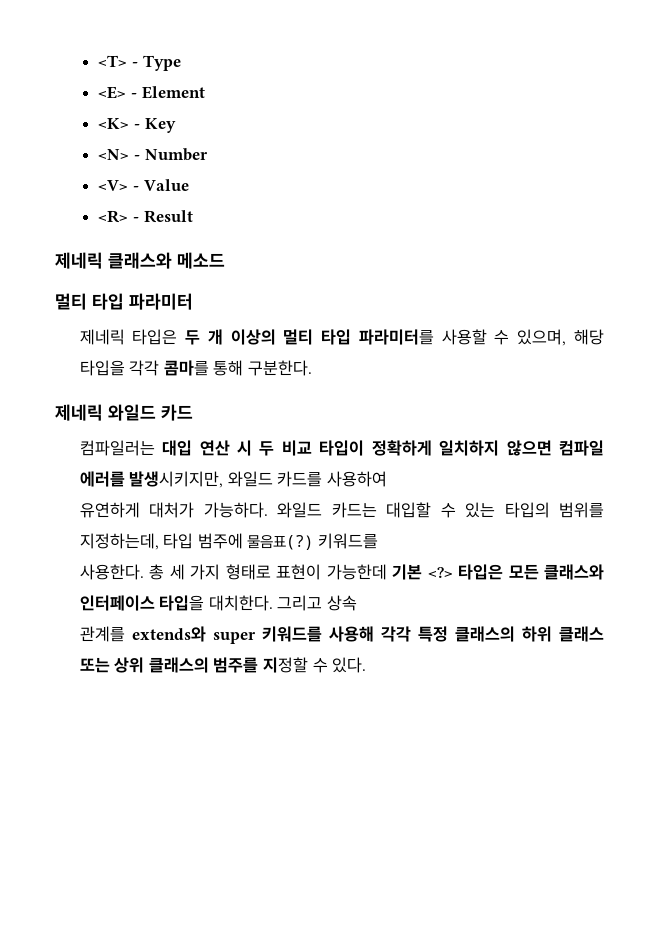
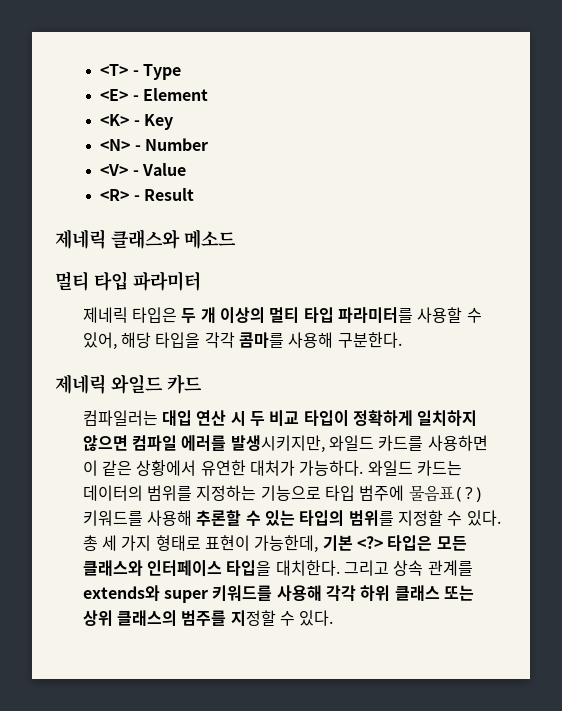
[517,329,567,346] 있으며, -> [82,332,117,350] 있어,
[213,360,244,376] 통해 -> [288,332,334,348] 사용해
[327,471,388,487] [79,502,604,518] [79,533,379,550] [79,564,144,580] 사용하여 // 유연하게 대처가 가능하다. 와일드 카드는 대입할 수 있는 타입의 범위를 지정하는데, 타입 범주에 물음표(?) 키워드를 // 사용한다. -> [427,435,488,451] [82,460,463,476] [82,485,484,502] [82,510,501,527] 사용하면 이 같은 상황에서 유연한 대처가 가능하다. 와일드 카드는 데이터의 범위를 지정하는 기능으로 타입 범주에 물음표(?) 키워드를 사용해 추론할 수 있는 타입의 범위를 지정할 수 있다.
[326,564,387,580] 가능한데 -> [254,535,319,553] 가능한데,
(358, 603) // -> (424, 568) none
[417,626,515,642] 특정 클래스의 -> (357, 593) none

